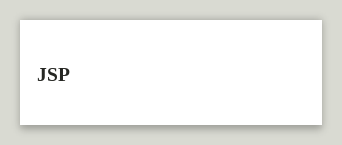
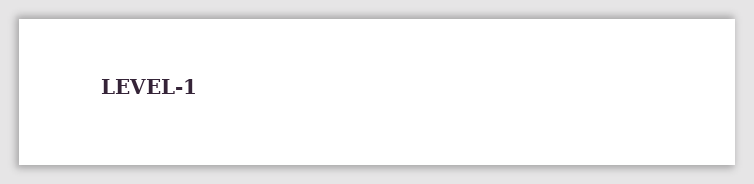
[37,68,70,81] JSP -> [101,79,197,94] LEVEL-1

